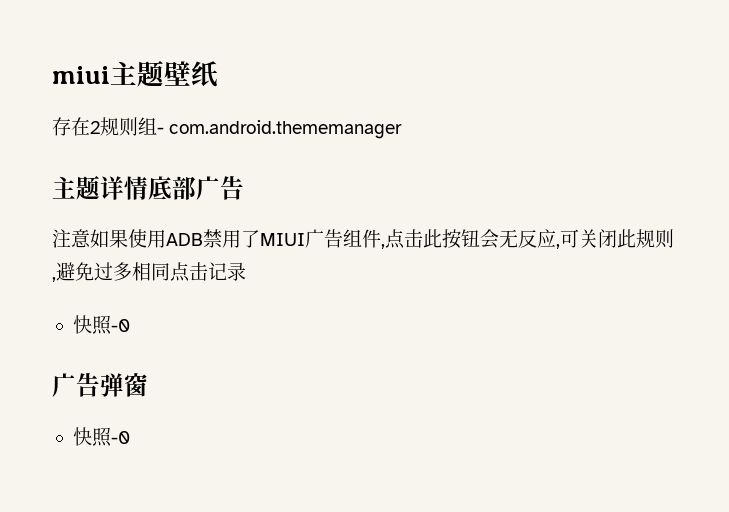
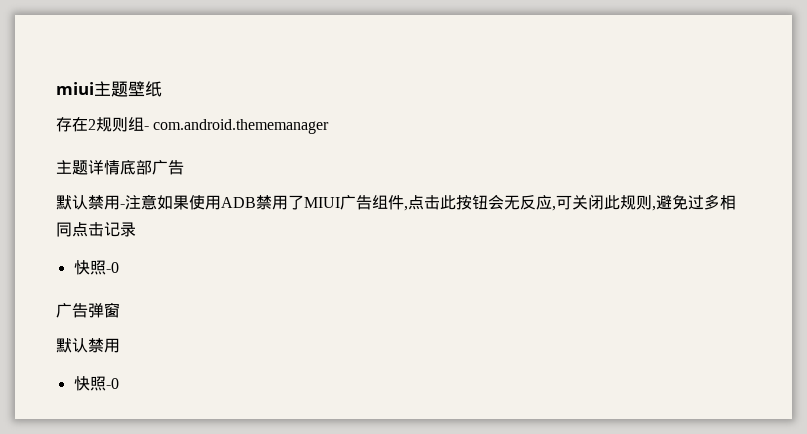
(244, 188) none -> [56,195,125,210] 默认禁用-
(148, 385) none -> [56,338,120,353] // 默认禁用

